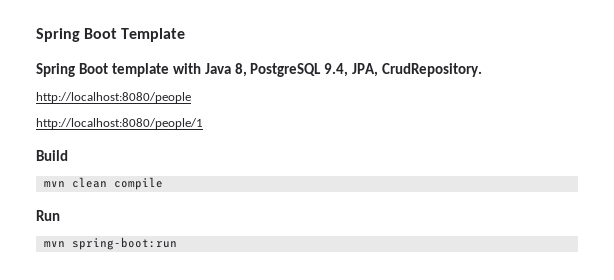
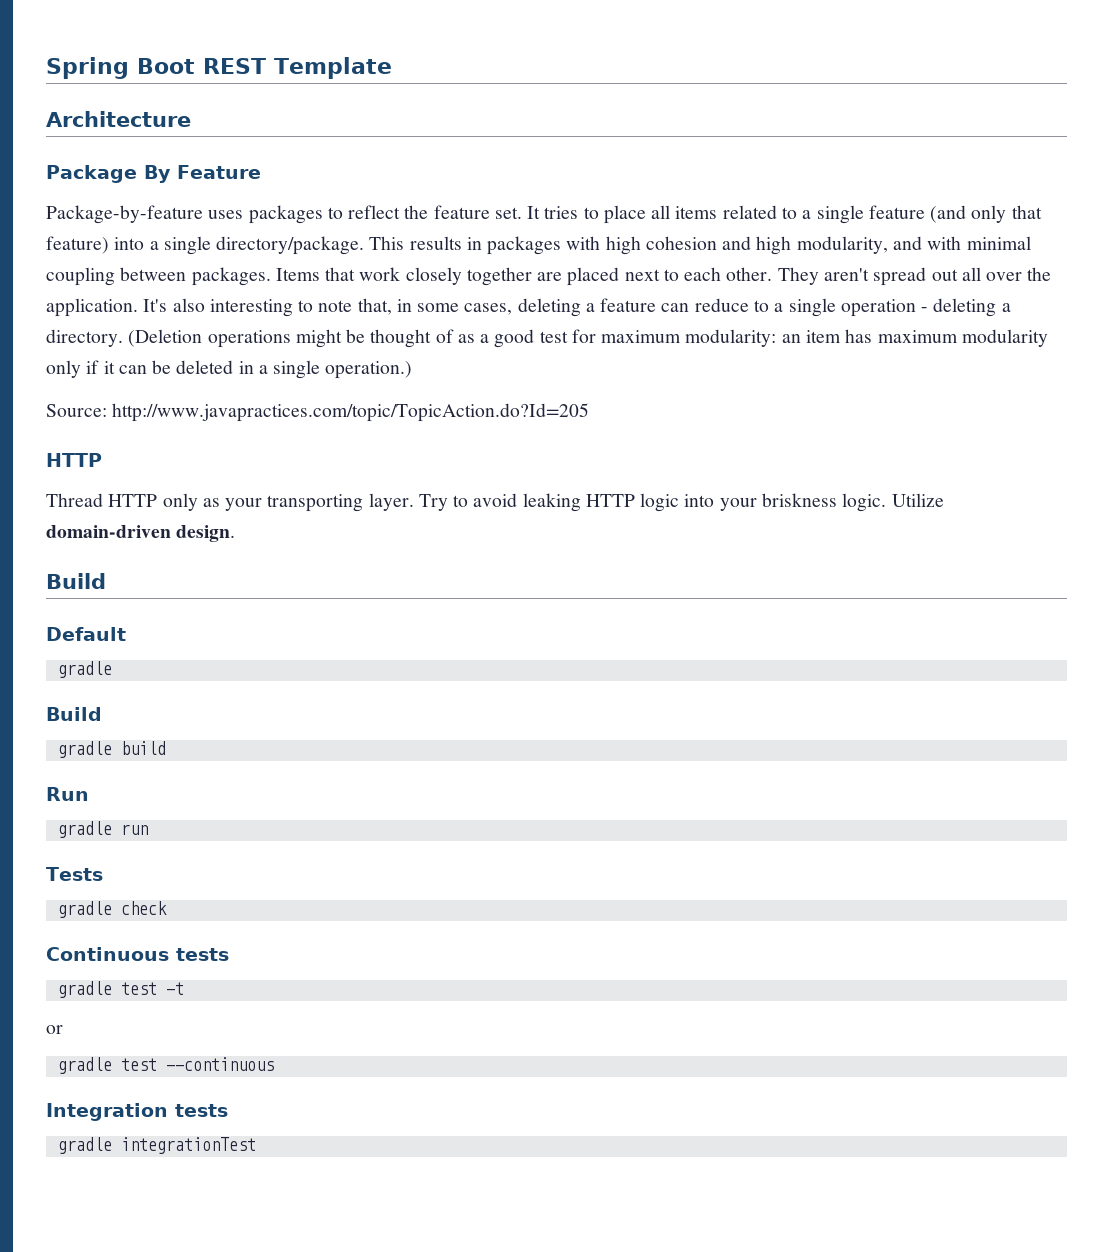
[36,28,118,42] Spring Boot -> [46,57,266,79] Spring Boot REST
[36,63,483,77] [36,92,191,103] [36,118,203,129] [36,150,68,161] [43,177,163,190] [36,210,60,221] [43,237,177,250] Spring Boot template with Java 8, PostgreSQL 9.4, JPA, CrudRepository. // http://localhost:8080/people // http://localhost:8080/people/1 // Build // mvn clean compile // Run // mvn spring-boot:run -> [46,111,191,127] [46,165,261,183] [46,205,1042,224] [46,236,1031,255] [46,267,1052,286] [46,298,1011,317] [46,329,1048,348] [46,360,413,379] [46,403,590,422] [46,453,102,467] [46,493,944,512] [46,525,236,542] [46,573,106,589] [46,627,126,641] [57,661,112,678] [46,707,102,721] [57,741,166,758] [46,787,89,801] [57,821,148,838] [46,867,103,881] [57,901,167,918] [46,947,229,961] [57,981,184,998] [46,1025,63,1034] [57,1057,274,1074] [46,1103,228,1121] [57,1137,256,1154] Architecture // Package By Feature // Package-by-feature uses packages to reflect the feature set. It tries to place all items related to a single feature (and only that feature) into a single directory/package. This results in packages with high cohesion and high modularity, and with minimal coupling between packages. Items that work closely together are placed next to each other. They aren't spread out all over the application. It's also interesting to note that, in some cases, deleting a feature can reduce to a single operation - deleting a directory. (Deletion operations might be thought of as a good test for maximum modularity: an item has maximum modularity only if it can be deleted in a single operation.) // Source: http://www.javapractices.com/topic/TopicAction.do?Id=205 // HTTP // Thread HTTP only as your transporting layer. Try to avoid leaking HTTP logic into your briskness logic. Utilize domain-driven design. // Build // Default // gradle // Build // gradle build // Run // gradle run // Tests // gradle check // Continuous tests // gradle test -t // or // gradle test --continuous // Integration tests // gradle integrationTest

